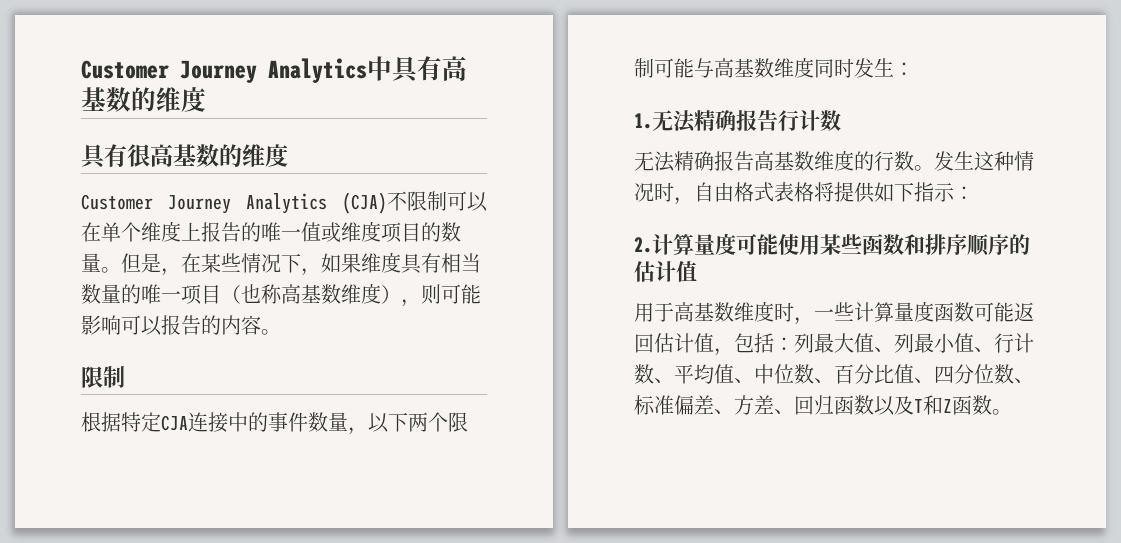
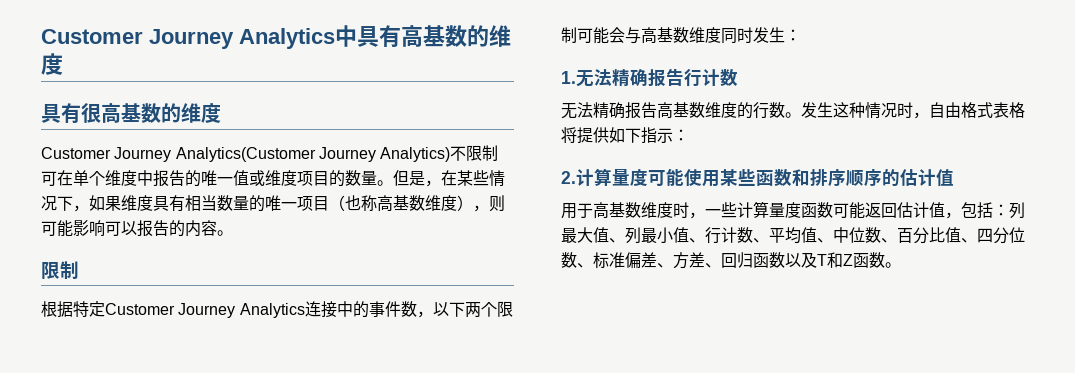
[246,192,387,214] Analytics (CJA) -> [175,147,451,162] Analytics(Customer Journey Analytics)
[467,192,488,212] 以 -> (57, 178) none
[181,222,201,241] 上 -> [137,170,153,186] 中
[161,415,188,431] CJA -> [105,303,305,318] Customer Journey Analytics
[328,412,348,431] 量 -> (417, 309) none
(694, 68) none -> [609,27,625,43] 会

